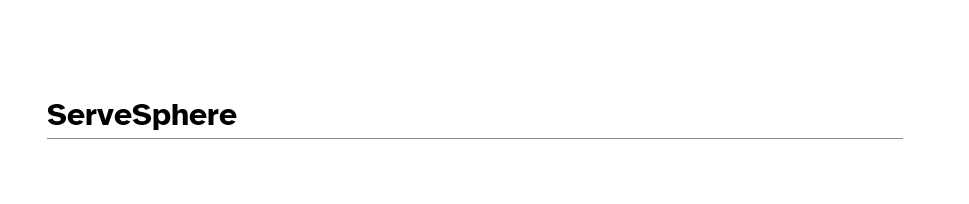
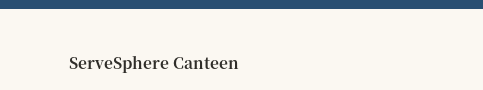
(237, 117) none -> [173,57,240,69] Canteen

